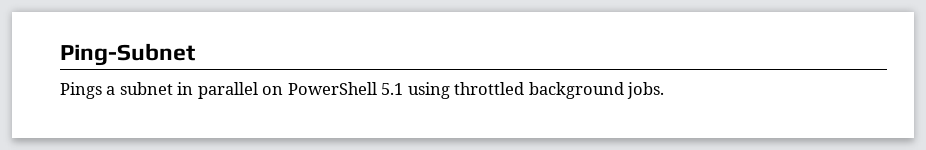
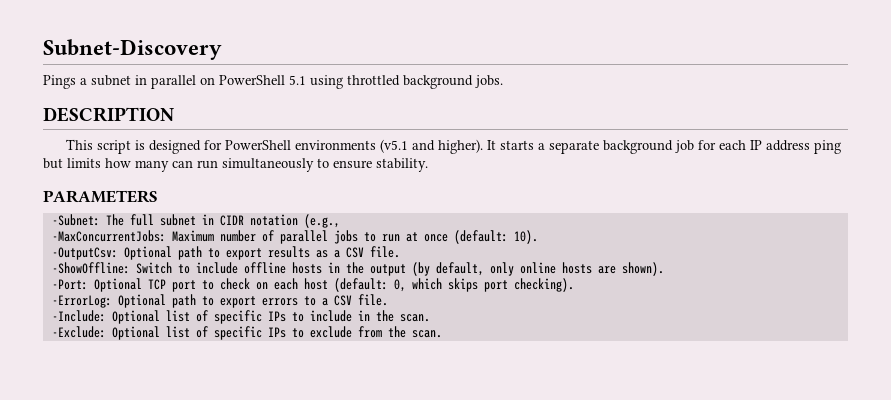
[60,43,195,66] Ping-Subnet -> [43,39,222,60] Subnet-Discovery
(665, 90) none -> [43,107,175,122] [65,139,841,154] [43,158,428,172] [43,190,158,203] [51,214,340,228] [51,230,538,244] [51,246,400,260] [51,262,664,276] [51,278,574,292] [51,294,388,308] [51,310,430,324] [51,326,442,340] // DESCRIPTION // This script is designed for PowerShell environments (v5.1 and higher). It starts a separate background job for each IP address ping but limits how many can run simultaneously to ensure stability. // PARAMETERS // -Subnet: The full subnet in CIDR notation (e.g., // -MaxConcurrentJobs: Maximum number of parallel jobs to run at once (default: 10). // -OutputCsv: Optional path to export results as a CSV file. // -ShowOffline: Switch to include offline hosts in the output (by default, only online hosts are shown). // -Port: Optional TCP port to check on each host (default: 0, which skips port checking). // -ErrorLog: Optional path to export errors to a CSV file. // -Include: Optional list of specific IPs to include in the scan. // -Exclude: Optional list of specific IPs to exclude from the scan.

